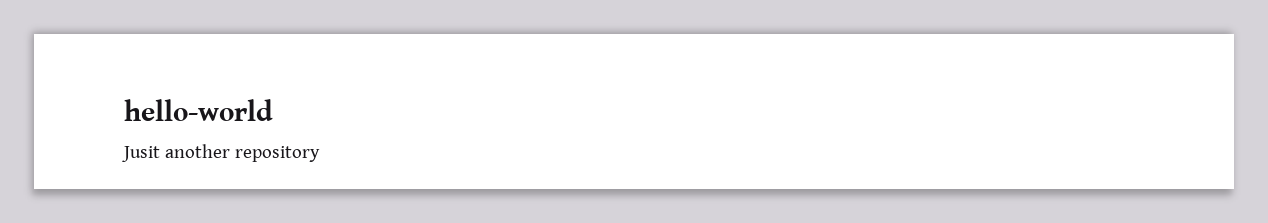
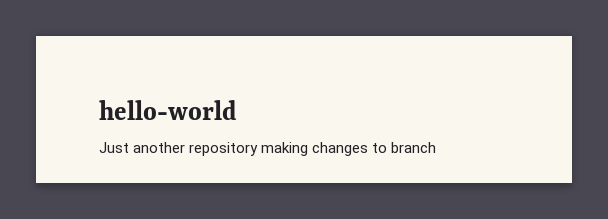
[122,146,160,162] Jusit -> [99,142,129,153] Just
(320, 154) none -> [261,142,437,156] making changes to branch

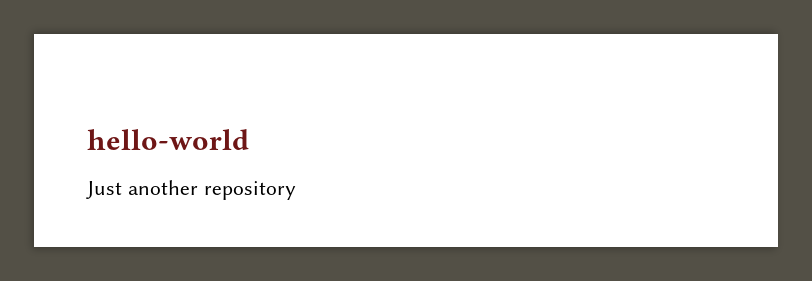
[261,142,437,156] making changes to branch -> (296, 190) none

